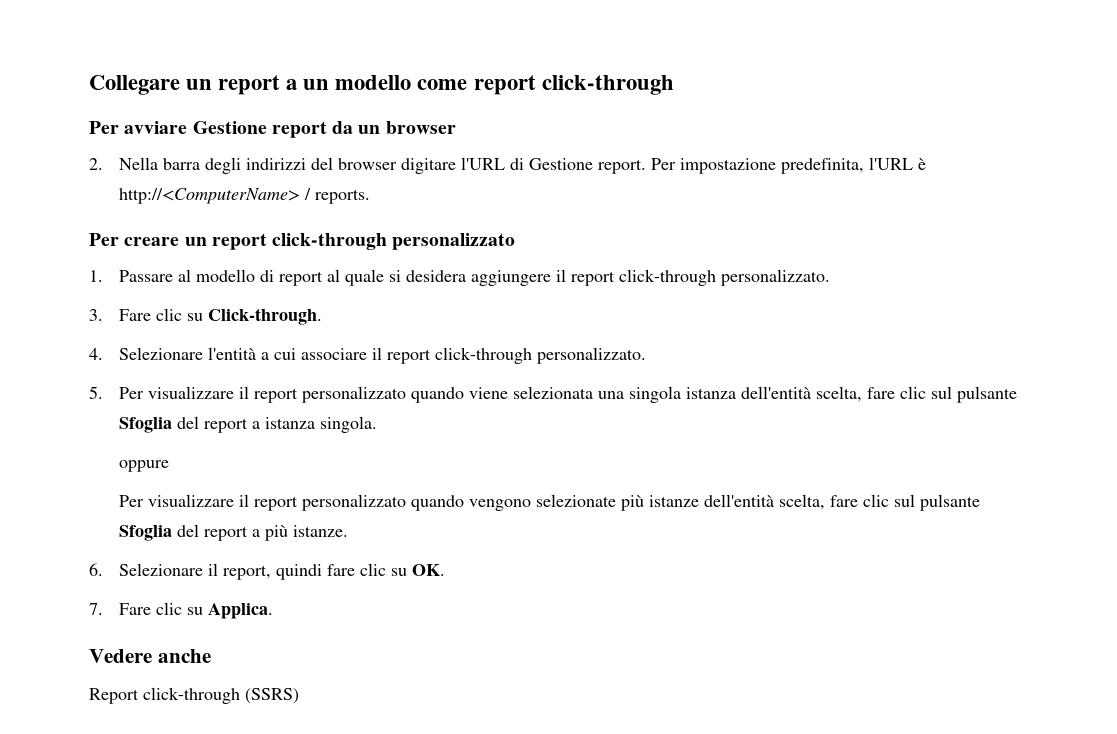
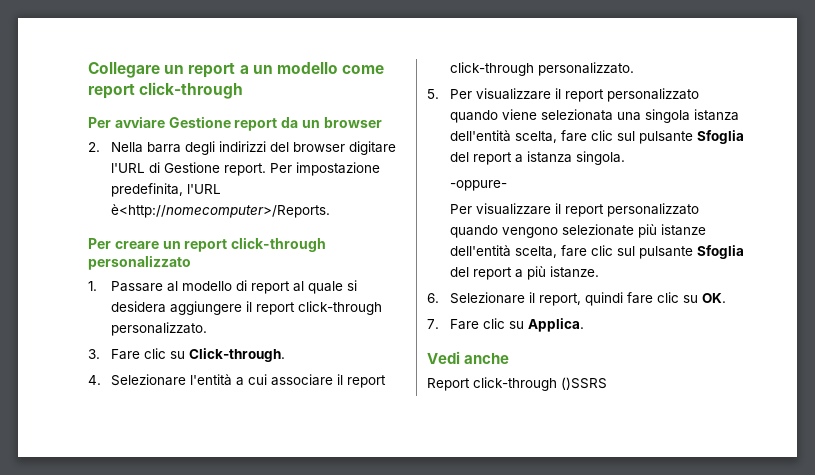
[917,158,926,170] [118,188,370,204] è http://<ComputerName> / reports. -> [110,204,330,218] è<http://nomecomputer>/Reports.
[118,460,169,472] oppure -> [449,180,507,191] -oppure-
[89,649,152,663] Vedere -> [427,351,460,364] Vedi
[245,688,299,704] (SSRS) -> [561,377,607,390] ()SSRS

